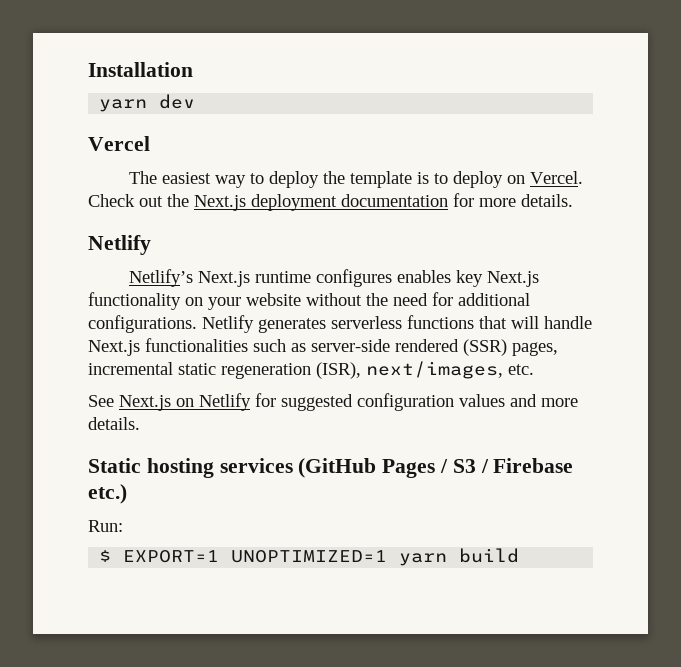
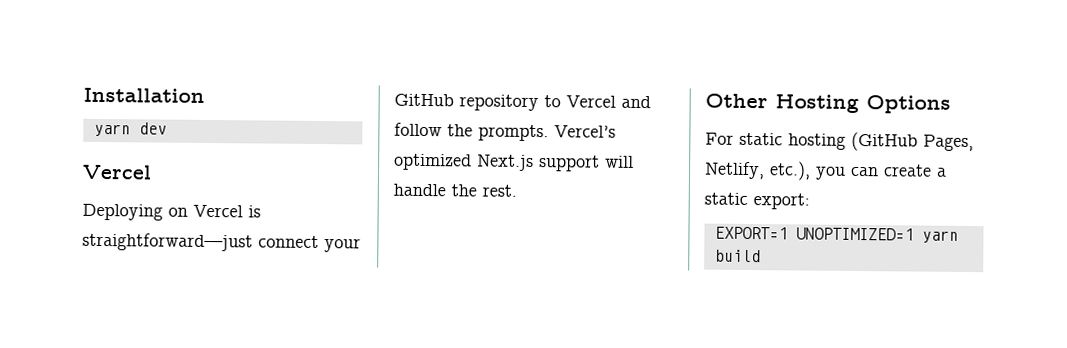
[129,171,584,188] [88,193,573,211] [88,235,151,255] [129,269,540,287] [88,292,530,310] [88,315,592,333] [88,338,558,356] [88,361,534,379] [88,393,578,411] [88,417,140,430] [88,458,574,478] [88,484,127,504] [88,520,123,532] [99,550,112,562] The easiest way to deploy the template is to deploy on Vercel. Check out the Next.js deployment documentation for more details. // Netlify // Netlify’s Next.js runtime configures enables key Next.js functionality on your website without the need for additional configurations. Netlify generates serverless functions that will handle Next.js functionalities such as server-side rendered (SSR) pages, incremental static regeneration (ISR), next/images, etc. // See Next.js on Netlify for suggested configuration values and more details. // Static hosting services (GitHub Pages / S3 / Firebase etc.) // Run: // $ -> [82,203,261,221] [82,232,361,253] [394,93,651,112] [394,122,616,142] [394,153,634,172] [393,183,517,197] [705,93,951,114] [705,131,974,152] [704,161,947,181] [704,192,810,210] Deploying on Vercel is straightforward—just connect your GitHub repository to Vercel and follow the prompts. Vercel’s optimized Next.js support will handle the rest. // Other Hosting Options // For static hosting (GitHub Pages, Netlify, etc.), you can create a static export: //

